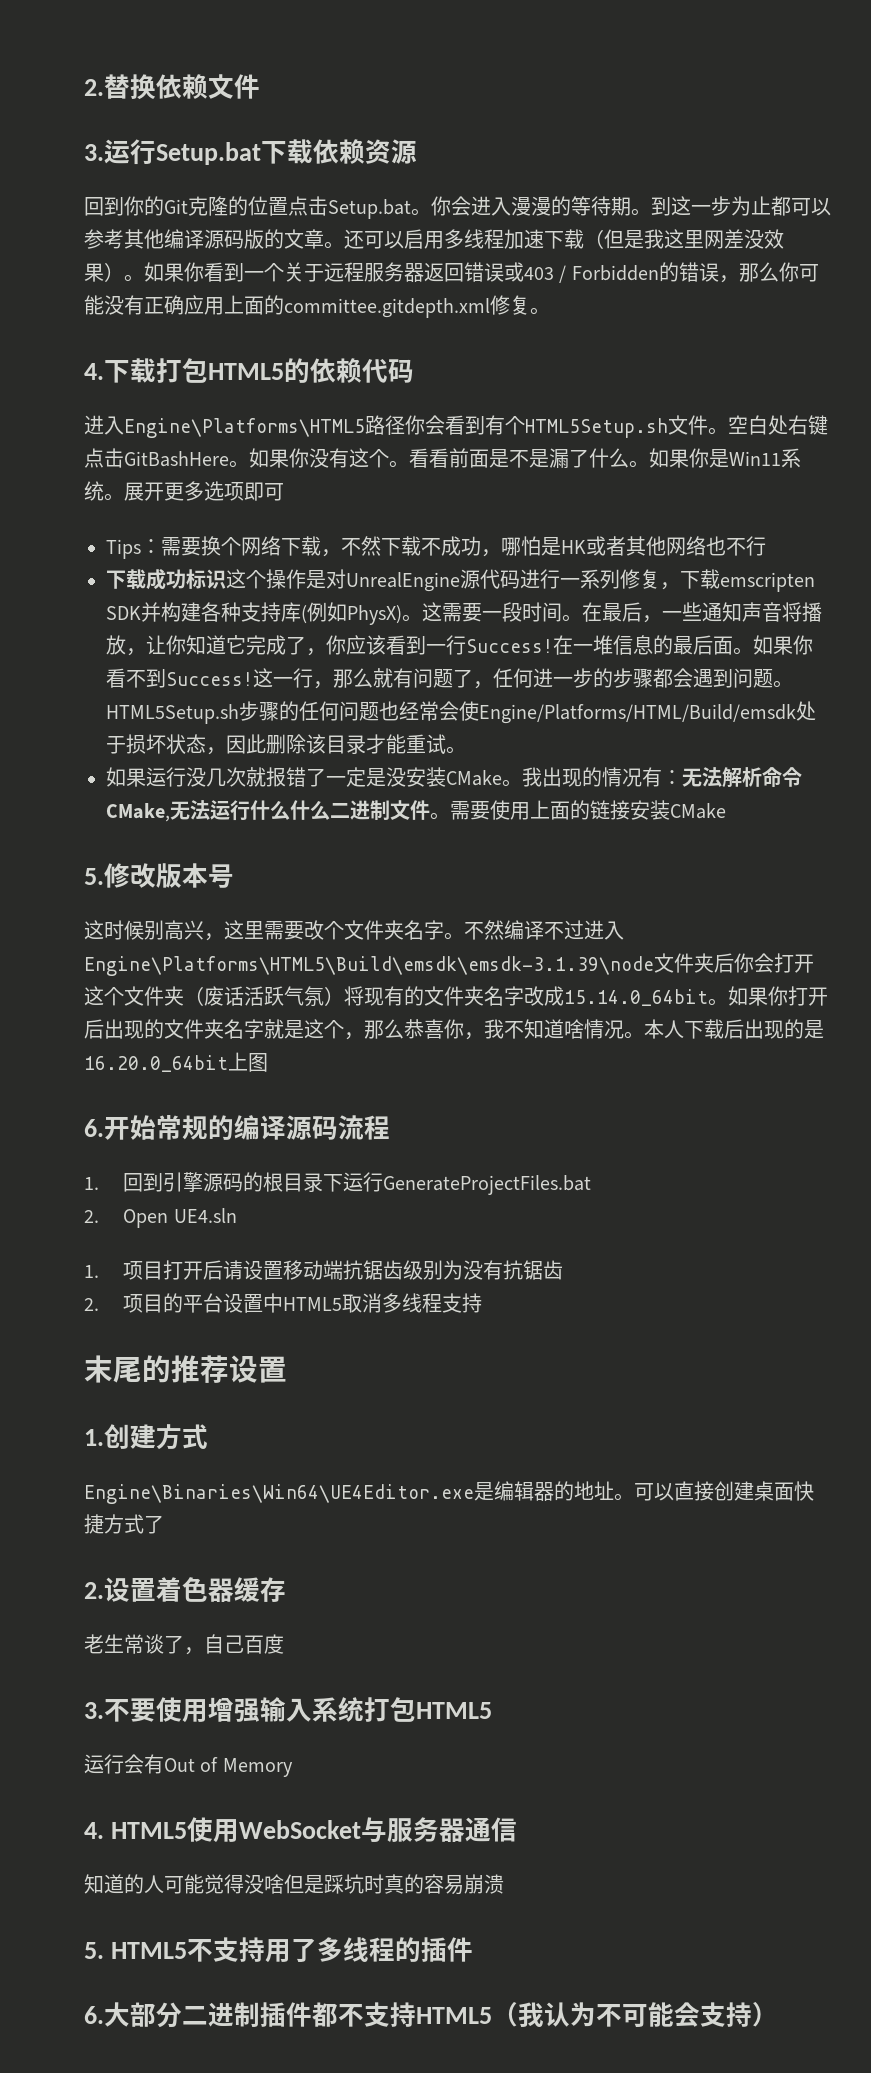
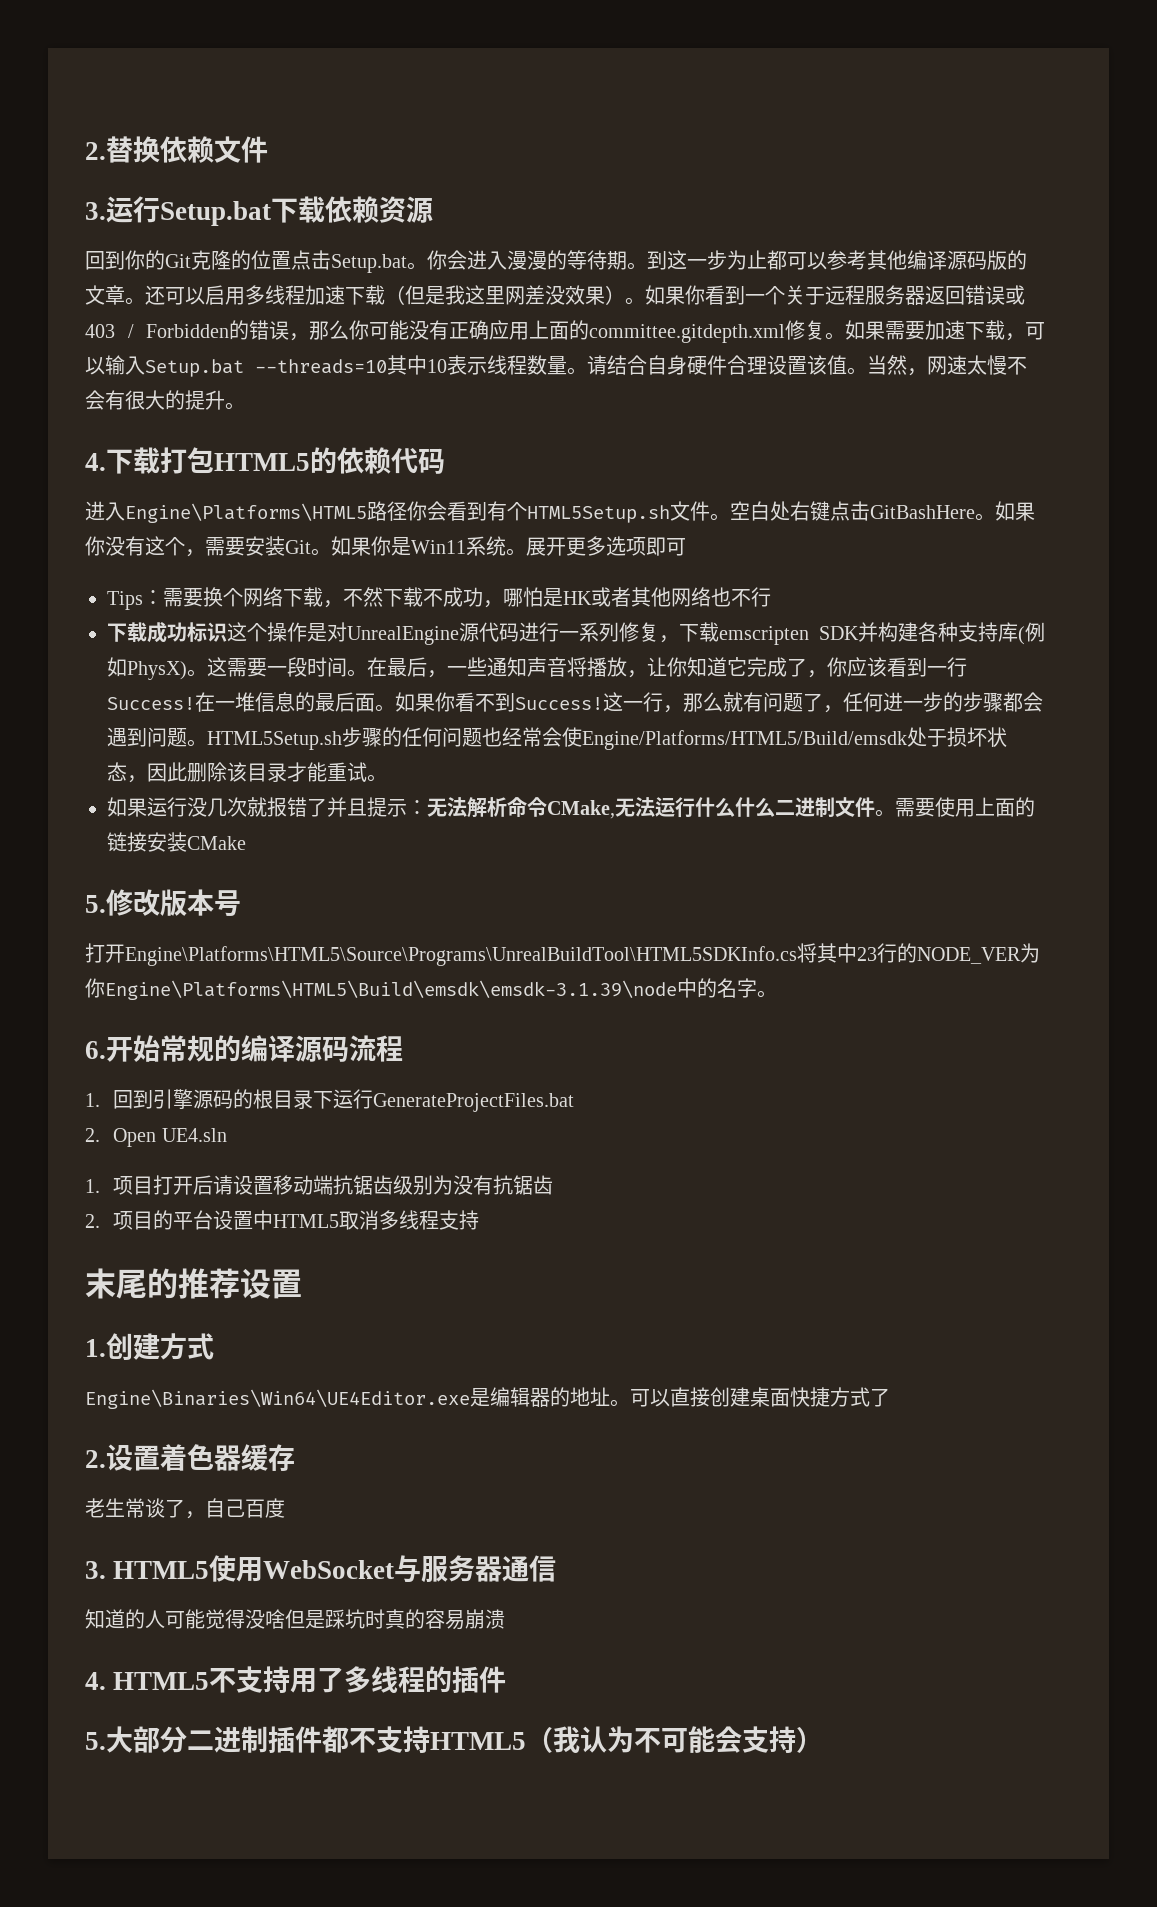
(550, 311) none -> [845,320,1045,341] [85,355,1027,377] [85,390,245,410] 如果需要加速下载，可以输入Setup.bat --threads=10其中10表示线程数量。请结合自身硬件合理设置该值。当然，网速太慢不会有很大的提升。
[389,448,629,468] 。看看前面是不是漏了什么 -> [185,536,311,557] ，需要安装Git
[479,704,796,724] Engine/Platforms/HTML/Build/emsdk -> [582,730,907,750] Engine/Platforms/HTML5/Build/emsdk
[326,767,662,787] 一定是没安装CMake。我出现的情况有 -> [327,797,407,817] 并且提示
[84,920,624,941] [84,953,814,976] [84,986,828,1007] [84,1019,824,1040] [84,1052,268,1072] 这时候别高兴，这里需要改个文件夹名字。不然编译不过进入Engine\Platforms\HTML5\Build\emsdk\emsdk-3.1.39\node文件夹后你会打开这个文件夹（废话活跃气氛）将现有的文件夹名字改成15.14.0_64bit。如果你打开后出现的文件夹名字就是这个，那么恭喜你，我不知道啥情况。本人下载后出现的是16.20.0_64bit上图 -> [85,943,1040,966] [85,978,777,1000] 打开Engine\Platforms\HTML5\Source\Programs\UnrealBuildTool\HTML5SDKInfo.cs将其中23行的NODE_VER为你Engine\Platforms\HTML5\Build\emsdk\emsdk-3.1.39\node中的名字。
[104,1697,492,1723] [84,1754,293,1777] [84,1822,104,1839] 不要使用增强输入系统打包HTML5 // 运行会有Out of Memory // 4. -> (106, 1570) none
[84,1942,104,1959] 5. -> [85,1672,106,1690] 4.
[84,2006,104,2024] 6. -> [85,1732,106,1750] 5.

